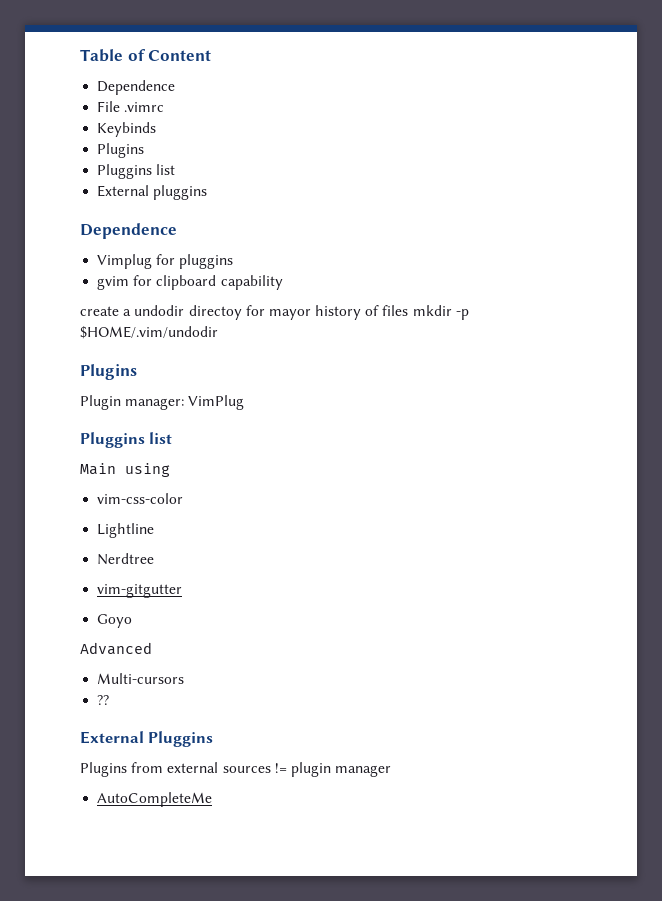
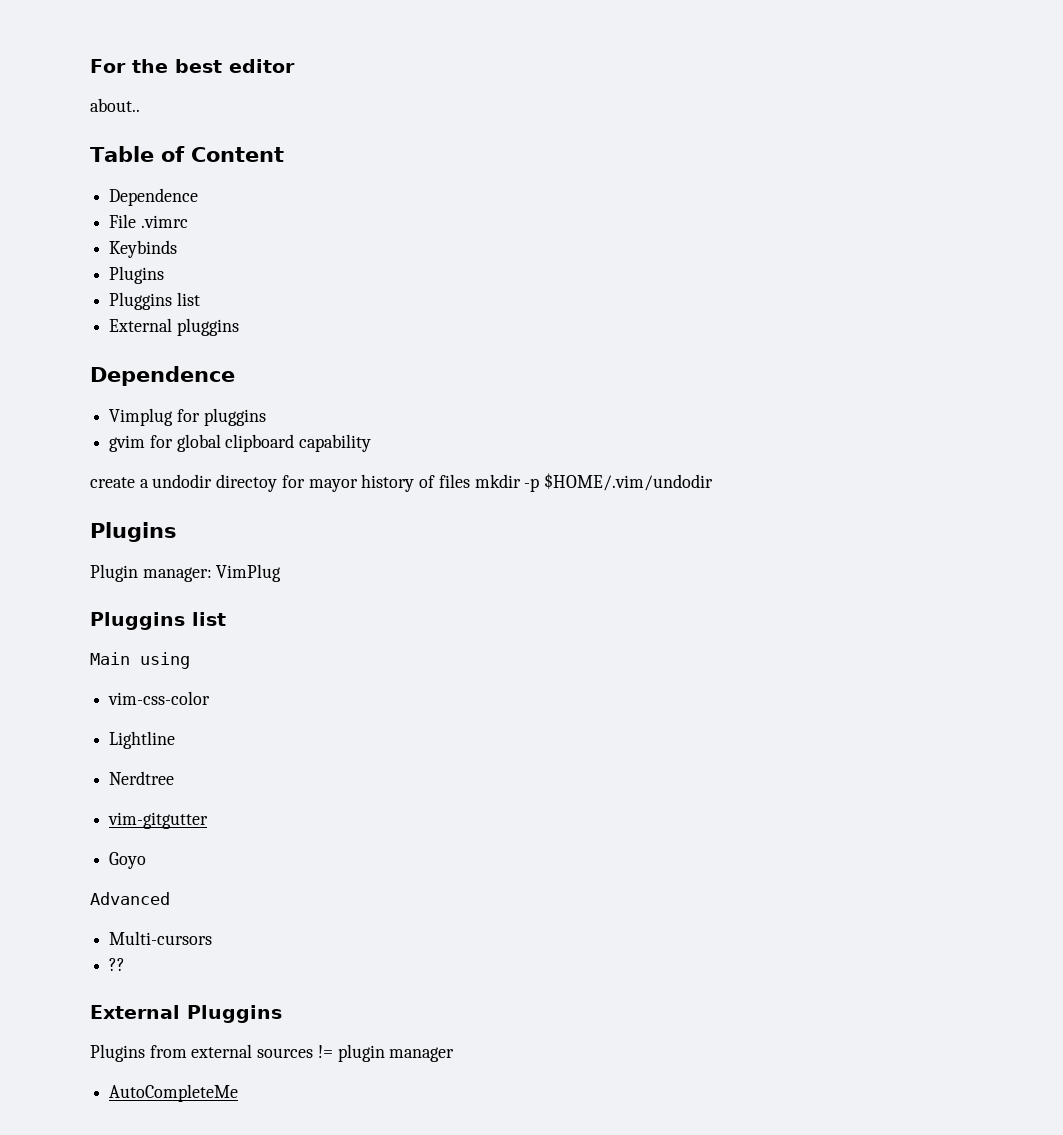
(80, 55) none -> [90,59,295,73] [90,98,140,112] For the best editor // about.. //
(153, 280) none -> [176,434,221,452] global

